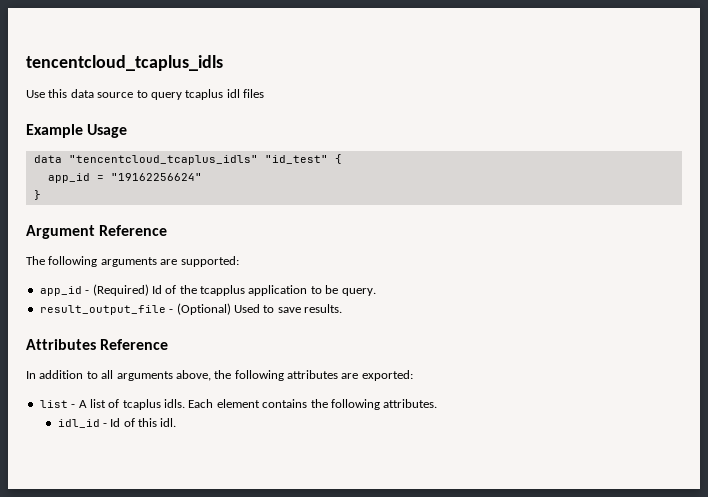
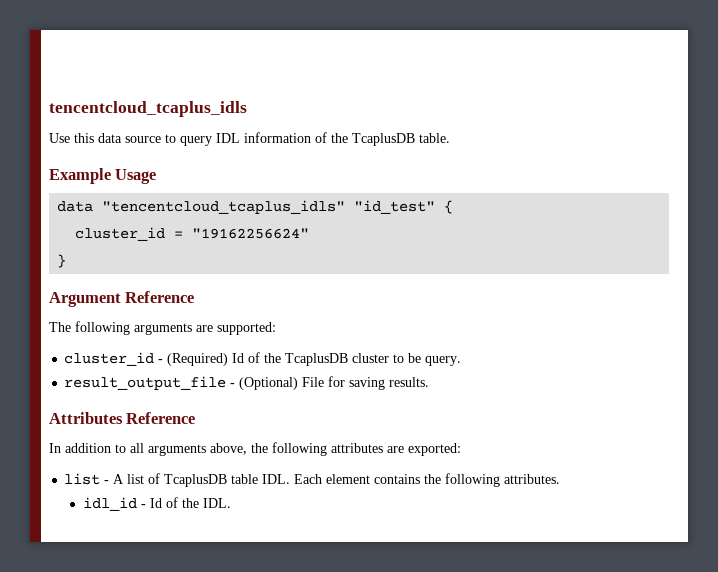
[185,89,264,100] tcaplus idl files -> [216,132,450,146] IDL information of the TcaplusDB table.
[47,173,90,183] app_id -> [75,227,166,241] cluster_id
[39,286,82,296] app_id -> [64,352,155,366] cluster_id
[200,285,308,296] tcapplus application -> [285,353,390,366] TcaplusDB cluster
[233,304,301,313] Used to save -> [302,376,386,390] File for saving
[122,399,185,410] tcaplus idls. -> [164,474,291,487] TcaplusDB table IDL.
[138,418,177,427] this idl. -> [181,498,231,508] the IDL.

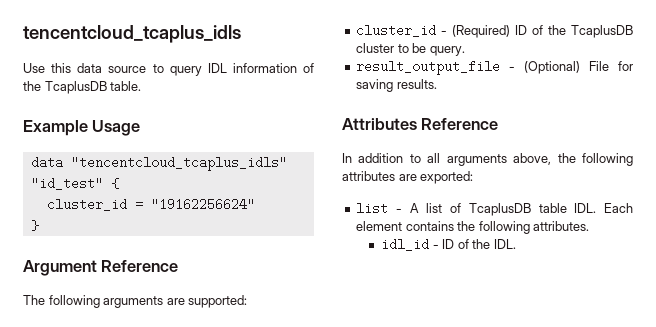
[232,353,245,363] Id -> [515,25,528,35] ID
[149,498,162,508] Id -> [442,239,455,249] ID

